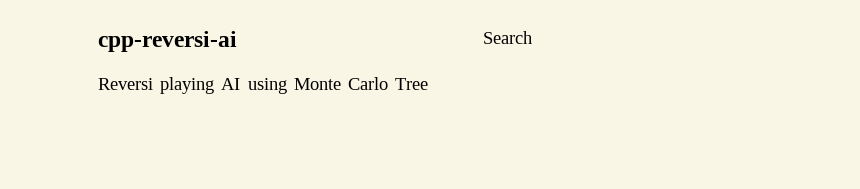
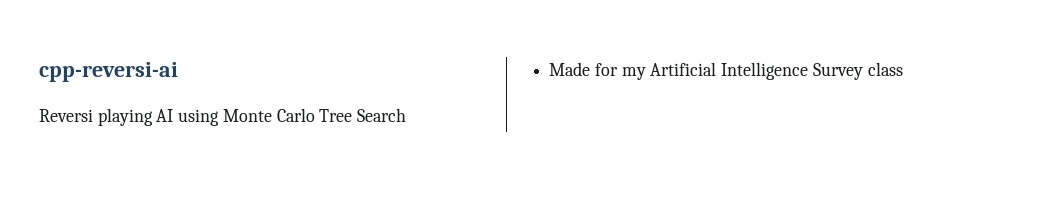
(532, 37) none -> [549,62,903,80] // Made for my Artificial Intelligence Survey class

